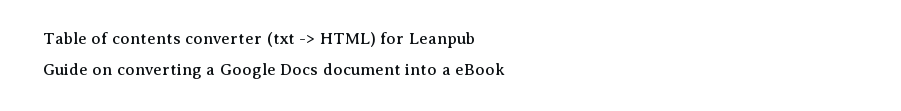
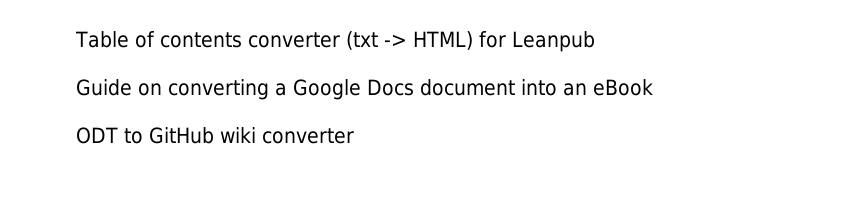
[441,67,451,75] a -> [563,83,587,96] an
(506, 69) none -> [76,127,354,144] // ODT to GitHub wiki converter

